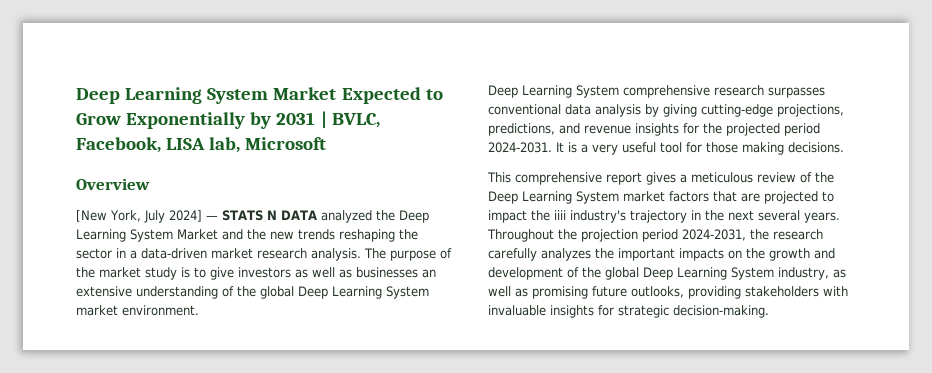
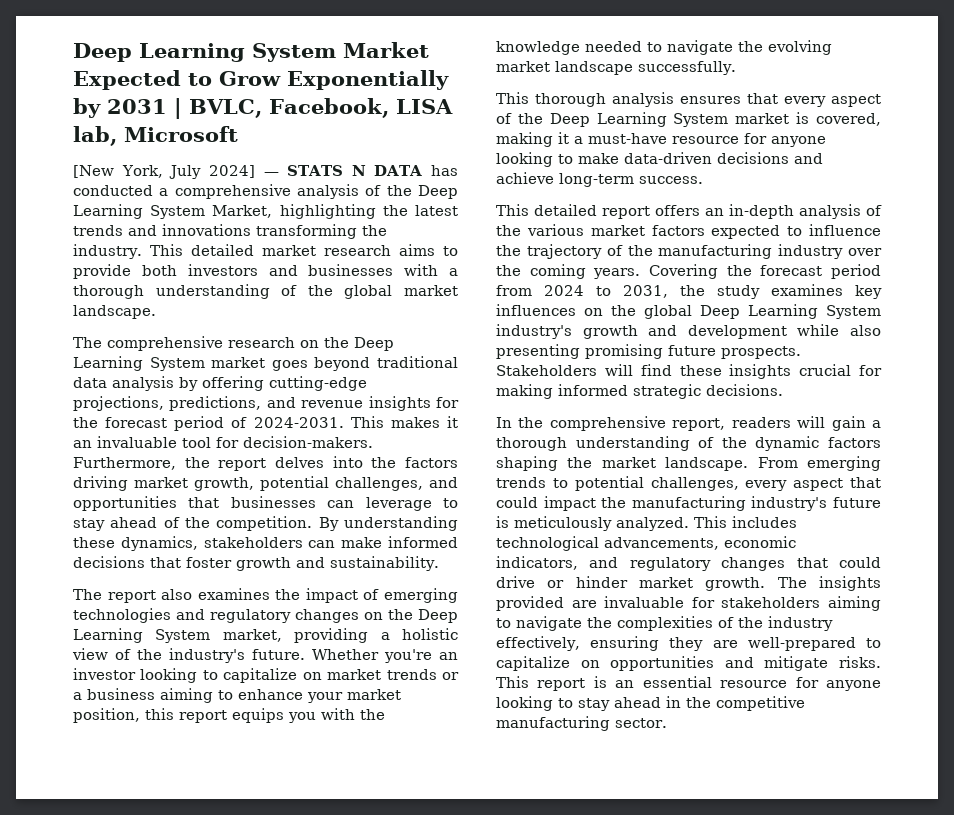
[76,178,150,190] // Overview -> (238, 134) none
[320,210,429,223] [76,229,418,242] [76,248,452,261] [76,267,436,280] [76,286,429,299] [76,305,199,316] [488,85,825,98] [488,104,561,115] analyzed the Deep Learning System Market and the new trends reshaping the sector in a data-driven market research analysis. The purpose of the market study is to give investors as well as businesses an extensive understanding of the global Deep Learning System market environment. // Deep Learning System comprehensive research surpasses conventional -> [431,165,458,176] [73,184,458,199] [73,204,458,219] [73,224,387,239] [73,244,458,259] [73,264,458,279] [73,284,458,299] [73,305,156,319] [73,336,394,351] [73,356,458,371] has conducted a comprehensive analysis of the Deep Learning System Market, highlighting the latest trends and innovations transforming the industry. This detailed market research aims to provide both investors and businesses with a thorough understanding of the global market landscape. // The comprehensive research on the Deep Learning System market goes beyond traditional
[663,104,697,117] giving -> [202,376,264,391] offering
[726,123,820,136] [488,142,844,155] [487,172,796,185] projected period 2024-2031. It is a very useful tool for those making decisions. // This comprehensive report gives a meticulous review -> [105,416,459,431] [73,436,373,448] [73,456,459,471] [73,476,458,491] [73,496,458,511] [73,516,458,531] [73,536,458,551] [73,556,439,571] [73,588,458,603] [73,608,458,623] [73,628,458,643] [72,648,458,663] [73,668,459,683] [73,688,401,703] [73,708,385,723] [496,40,832,55] [496,61,736,75] [496,92,881,107] forecast period of 2024-2031. This makes it an invaluable tool for decision-makers. Furthermore, the report delves into the factors driving market growth, potential challenges, and opportunities that businesses can leverage to stay ahead of the competition. By understanding these dynamics, stakeholders can make informed decisions that foster growth and sustainability. // The report also examines the impact of emerging technologies and regulatory changes on the Deep Learning System market, providing a holistic view of the industry's future. Whether you're an investor looking to capitalize on market trends or a business aiming to enhance your market position, this report equips you with the knowledge needed to navigate the evolving market landscape successfully. // This thorough analysis ensures that every aspect
[669,191,834,204] [488,210,840,223] [487,229,823,242] [488,248,835,261] [488,267,846,280] [488,286,848,299] [488,305,769,318] factors that are projected to impact the iiii industry's trajectory in the next several years. Throughout the projection period 2024-2031, the research carefully analyzes the important impacts on the growth and development of the global Deep Learning System industry, as well as promising future outlooks, providing stakeholders with invaluable insights for strategic decision-making. -> [796,112,881,126] [496,132,826,147] [496,152,823,167] [496,172,703,187] [496,204,882,219] [496,224,881,239] [496,244,882,259] [496,264,881,279] [496,284,882,299] [496,304,881,319] [496,324,881,339] [496,344,801,359] [496,364,882,379] [496,384,783,399] [496,416,881,431] [496,436,881,451] [496,456,881,471] [496,476,881,491] [496,496,881,511] [496,516,797,531] [496,536,796,551] [496,556,881,571] [496,576,881,591] [496,596,881,611] [496,616,833,631] [496,636,881,651] [496,656,881,671] [496,676,881,691] [496,696,805,711] [496,716,667,731] is covered, making it a must-have resource for anyone looking to make data-driven decisions and achieve long-term success. // This detailed report offers an in-depth analysis of the various market factors expected to influence the trajectory of the manufacturing industry over the coming years. Covering the forecast period from 2024 to 2031, the study examines key influences on the global Deep Learning System industry's growth and development while also presenting promising future prospects. Stakeholders will find these insights crucial for making informed strategic decisions. // In the comprehensive report, readers will gain a thorough understanding of the dynamic factors shaping the market landscape. From emerging trends to potential challenges, every aspect that could impact the manufacturing industry's future is meticulously analyzed. This includes technological advancements, economic indicators, and regulatory changes that could drive or hinder market growth. The insights provided are invaluable for stakeholders aiming to navigate the complexities of the industry effectively, ensuring they are well-prepared to capitalize on opportunities and mitigate risks. This report is an essential resource for anyone looking to stay ahead in the competitive manufacturing sector.

